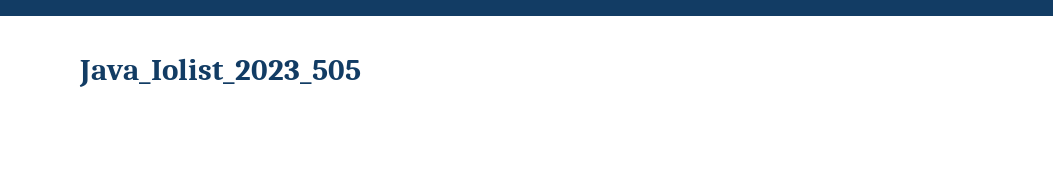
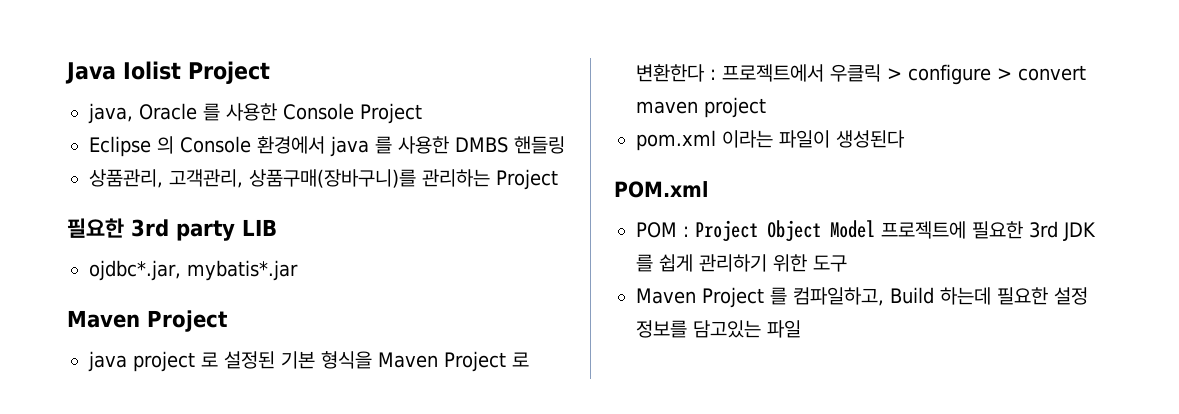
[79,58,361,87] Java_Iolist_2023_505 -> [65,61,270,84] [88,103,422,124] [89,136,565,157] [89,169,558,190] [67,218,277,241] [89,260,298,281] [67,310,228,332] [88,351,529,372] [636,64,1086,85] [636,97,766,118] [636,130,905,151] [614,181,708,198] [636,220,1096,242] [636,254,847,272] [636,287,1088,308] [636,320,801,338] Java Iolist Project // java, Oracle 를 사용한 Console Project // Eclipse 의 Console 환경에서 java 를 사용한 DMBS 핸들링 // 상품관리, 고객관리, 상품구매(장바구니)를 관리하는 Project // 필요한 3rd party LIB // ojdbc*.jar, mybatis*.jar // Maven Project // java project 로 설정된 기본 형식을 Maven Project 로 변환한다 : 프로젝트에서 우클릭 > configure > convert maven project // pom.xml 이라는 파일이 생성된다 // POM.xml // POM : Project Object Model 프로젝트에 필요한 3rd JDK 를 쉽게 관리하기 위한 도구 // Maven Project 를 컴파일하고, Build 하는데 필요한 설정 정보를 담고있는 파일

